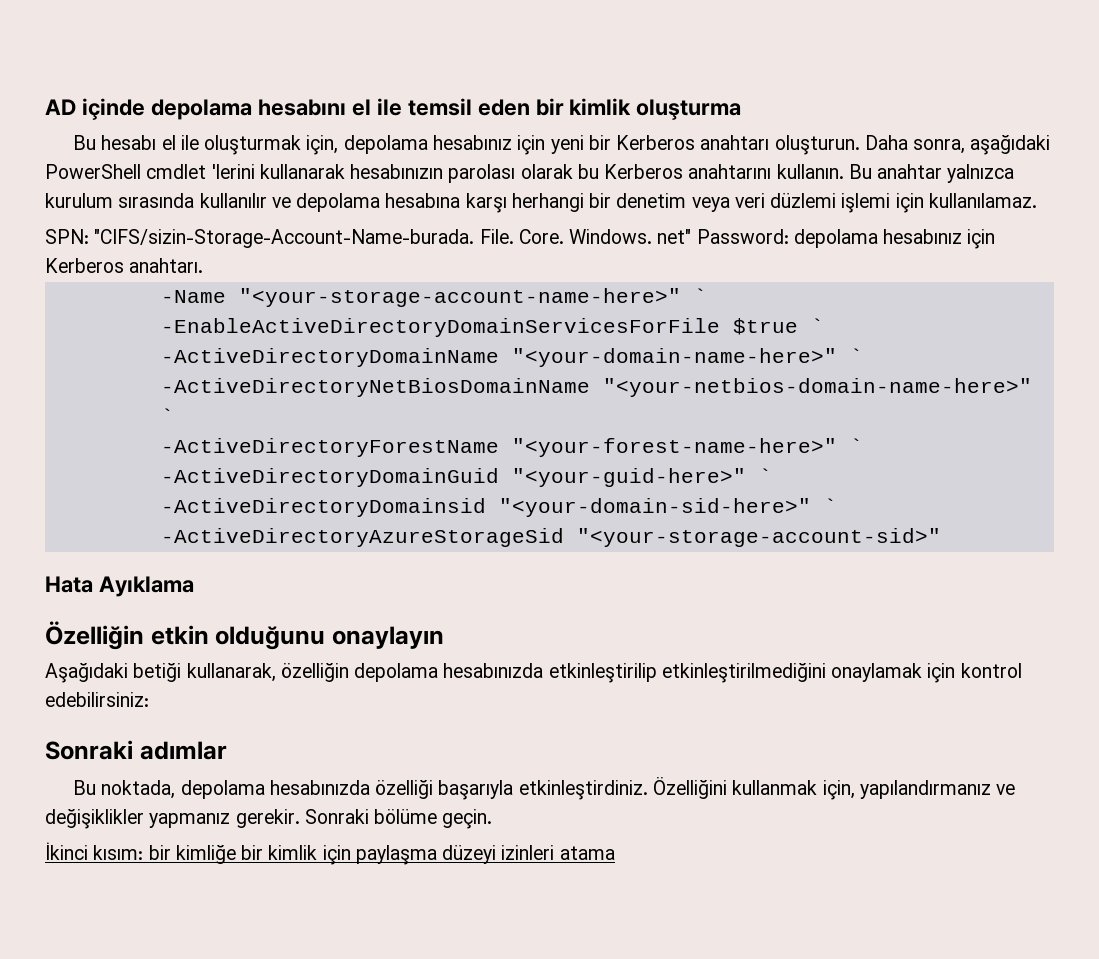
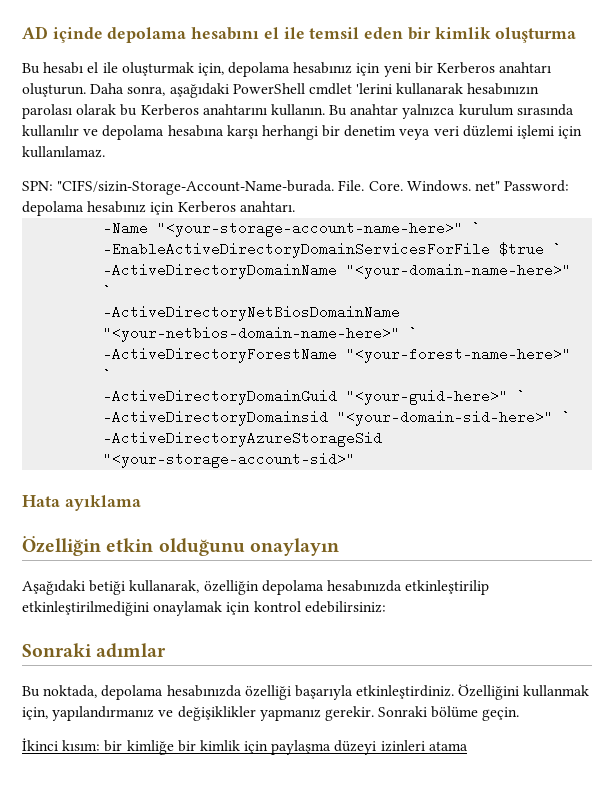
[98,576,194,597] Ayıklama -> [64,495,141,511] ayıklama

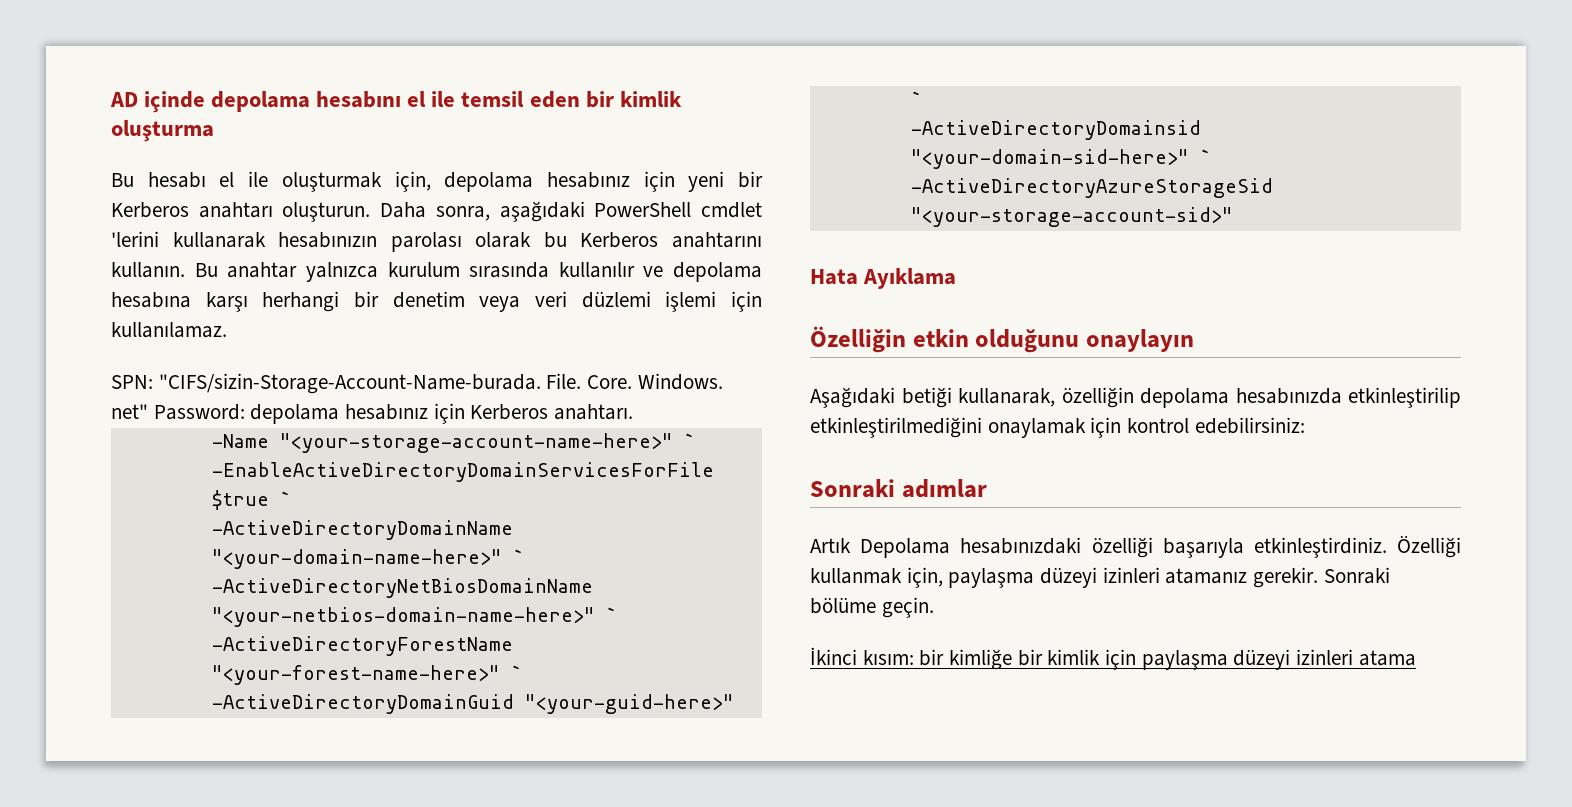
[64,495,141,511] ayıklama -> [863,268,957,289] Ayıklama
[22,685,242,700] Bu noktada, depolama hesabınızda -> [810,537,1082,558] Artık Depolama hesabınızdaki
[458,684,520,700] Özelliğini -> [1397,535,1461,558] Özelliği
[52,706,321,721] yapılandırmanız ve değişiklikler yapmanız -> [948,567,1248,588] paylaşma düzeyi izinleri atamanız

